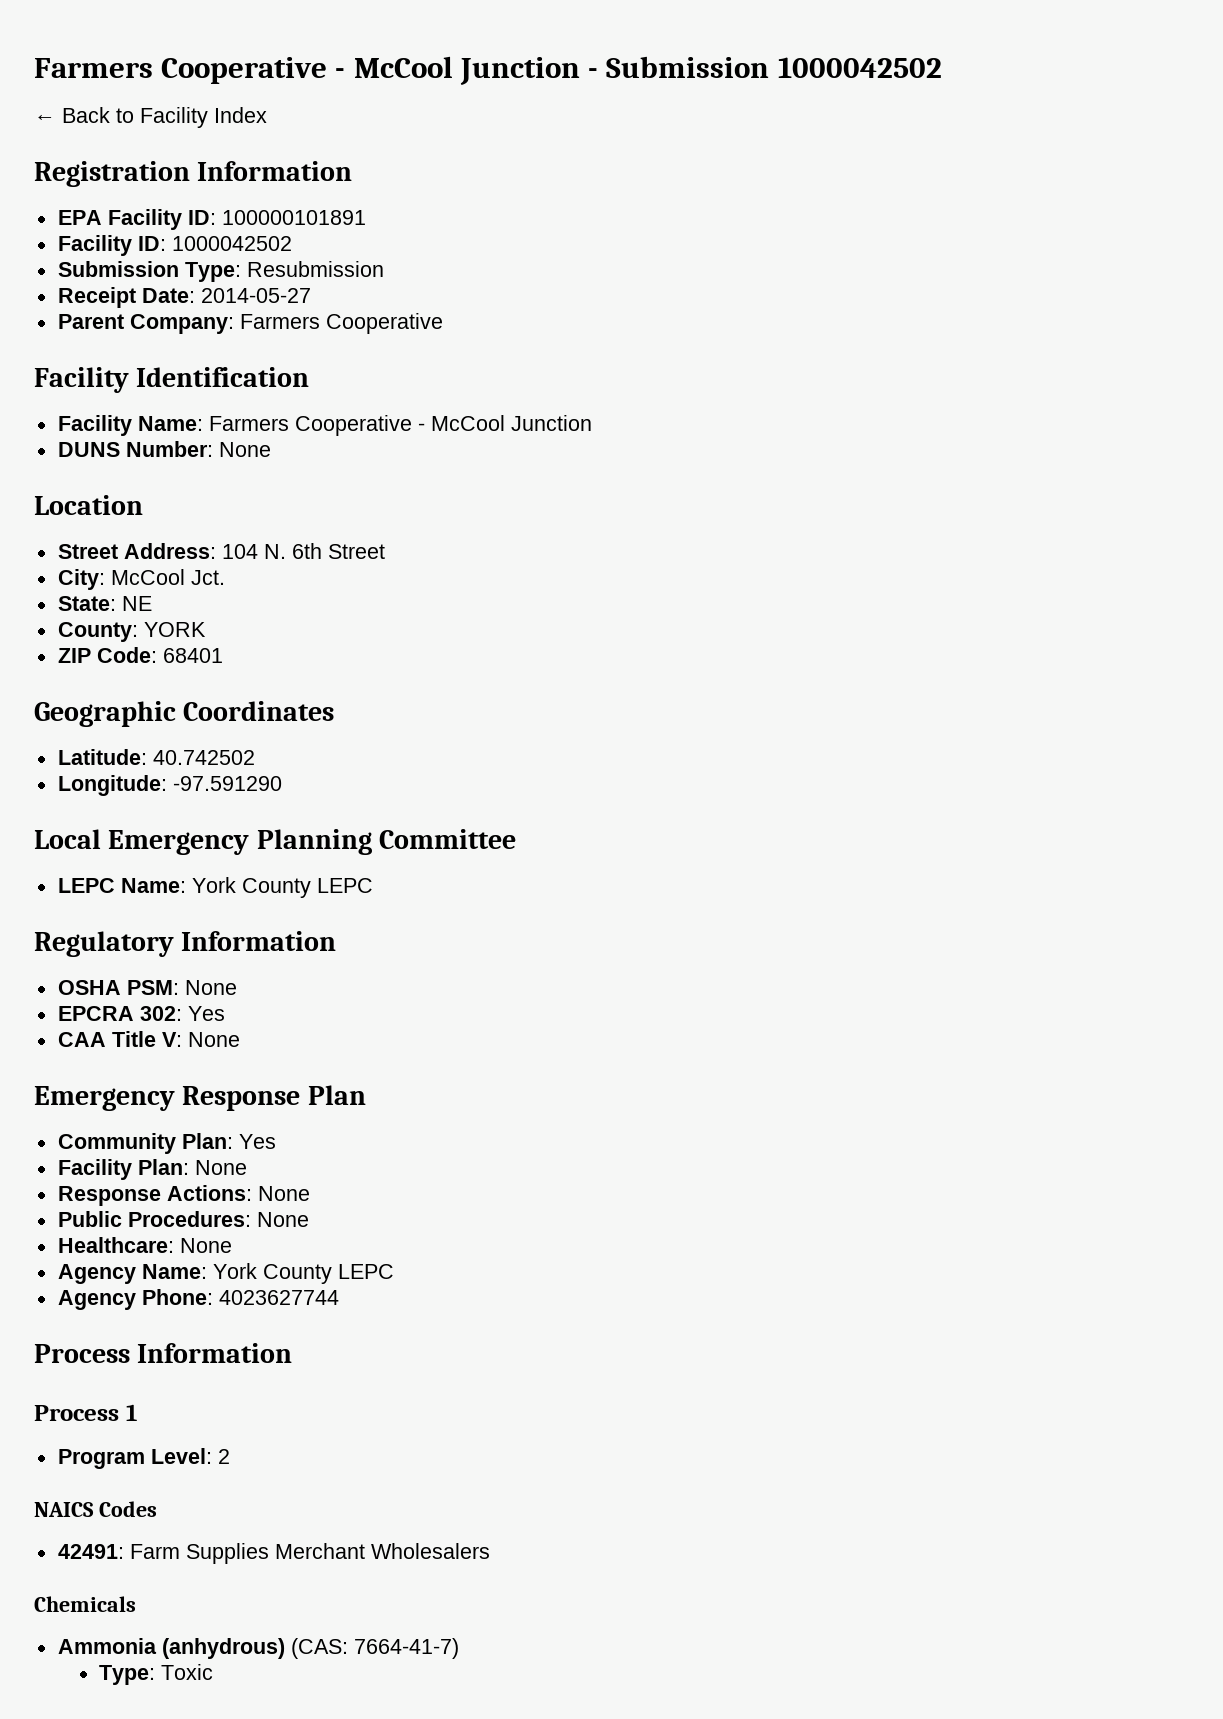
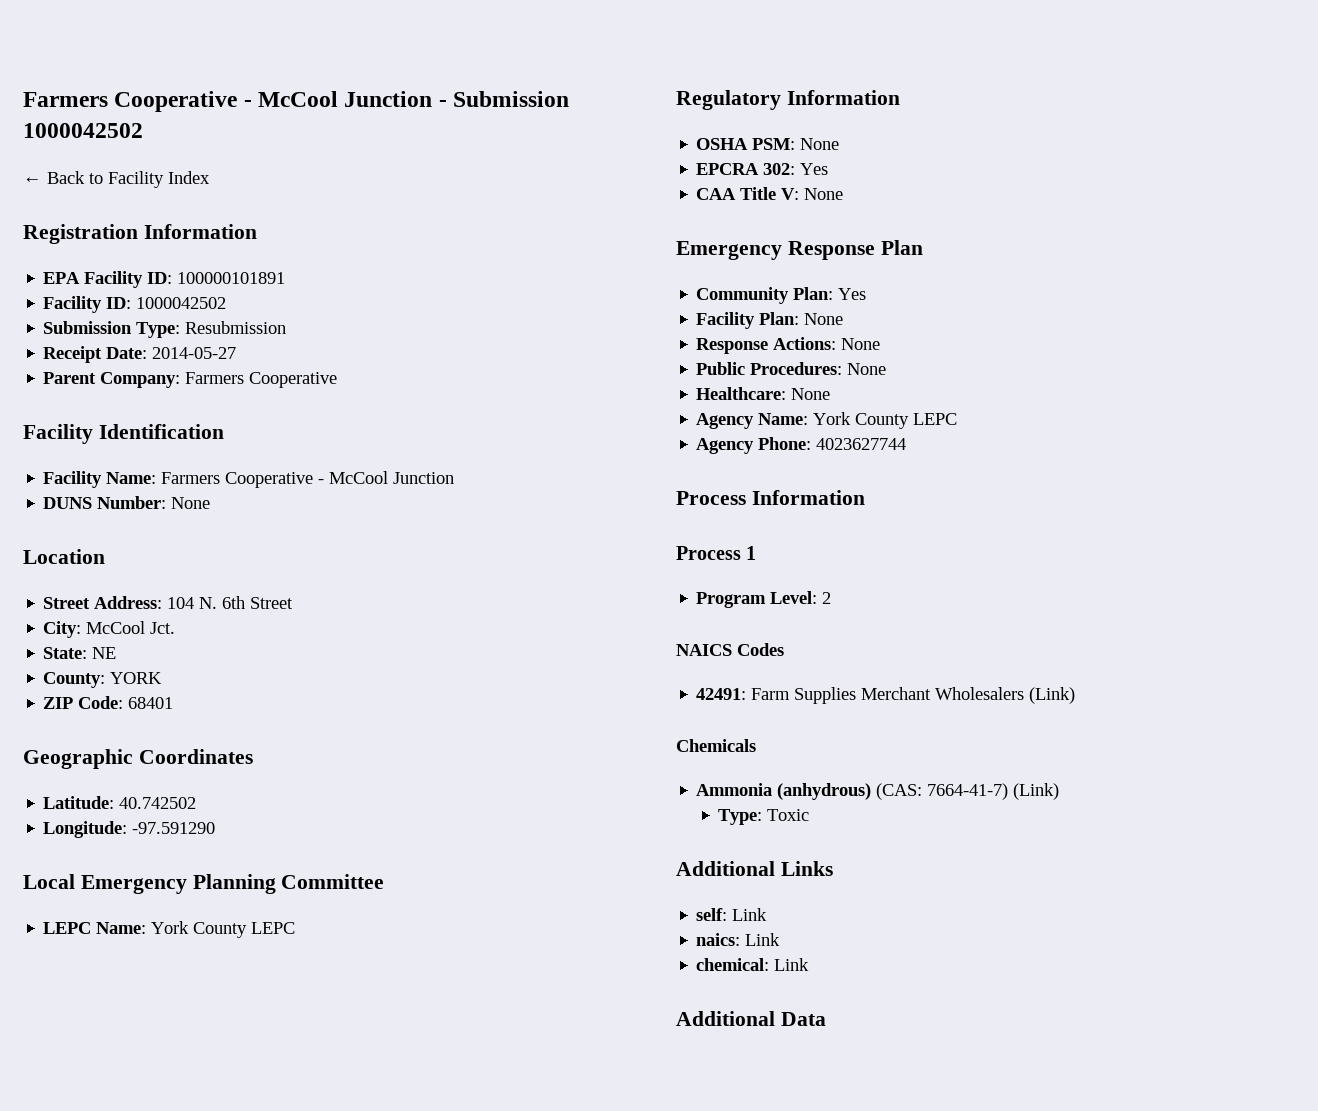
(490, 1551) none -> [1029,687,1076,704] (Link)
(459, 1648) none -> [1013,783,1060,800] (Link)
(214, 1672) none -> [676,861,833,876] [696,908,768,921] [696,933,781,946] [696,958,810,971] [676,1011,826,1026] // Additional Links // self: Link // naics: Link // chemical: Link // Additional Data

